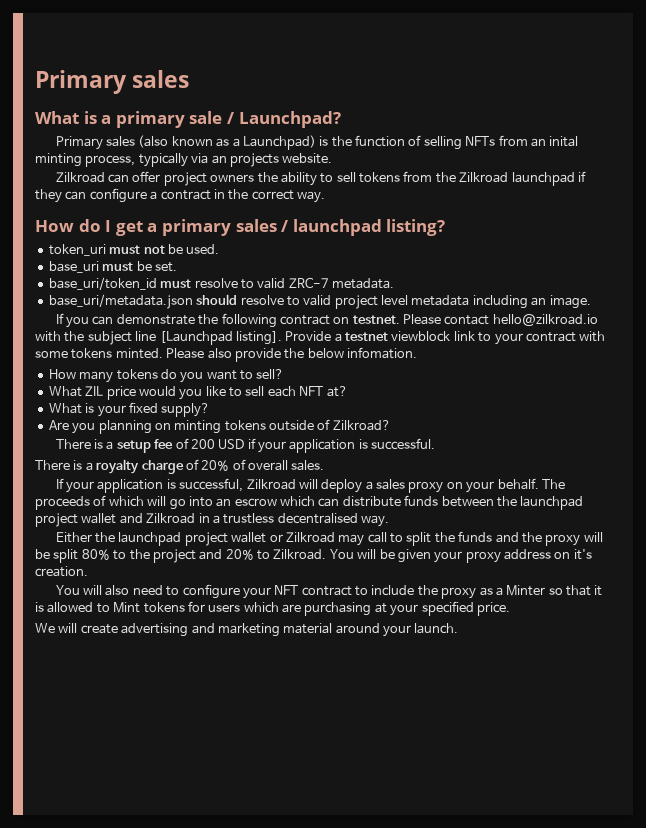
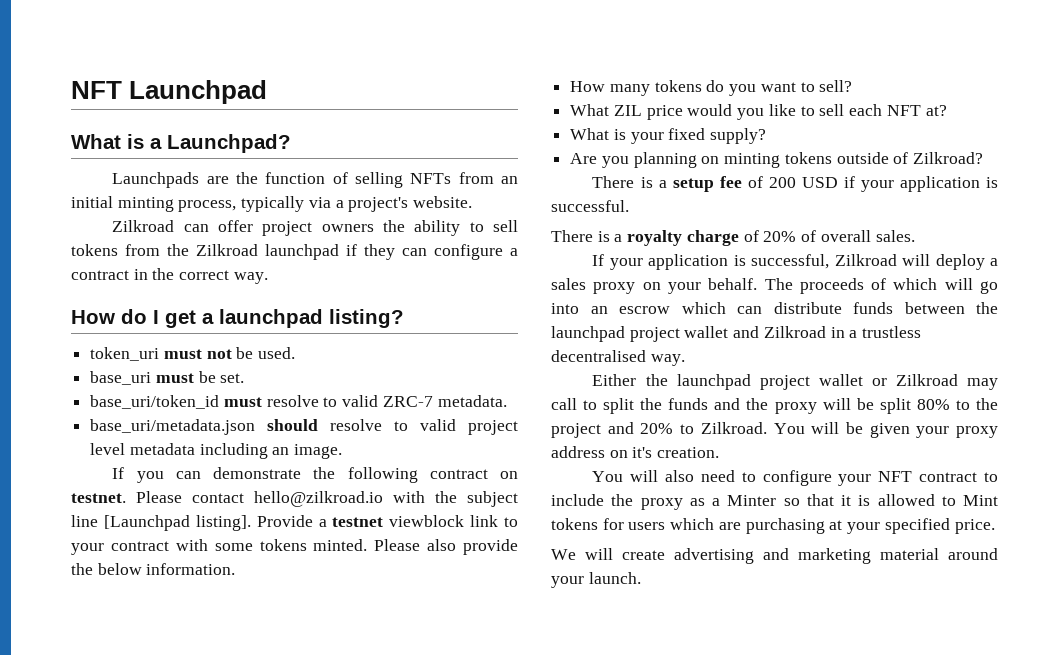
[35,70,190,94] Primary sales -> [71,80,268,104] NFT Launchpad
[115,111,341,128] [55,135,329,150] primary sale / Launchpad? // Primary sales (also known as a Launchpad) is -> [167,134,291,153] [112,172,229,188] Launchpad? // Launchpads are
[549,136,579,147] inital -> [71,196,113,208] initial
[211,153,279,167] an projects -> [335,197,409,212] a project's
[161,219,289,236] primary sales / -> (214, 318) none
[347,347,417,359] infomation. -> [146,563,236,575] information.

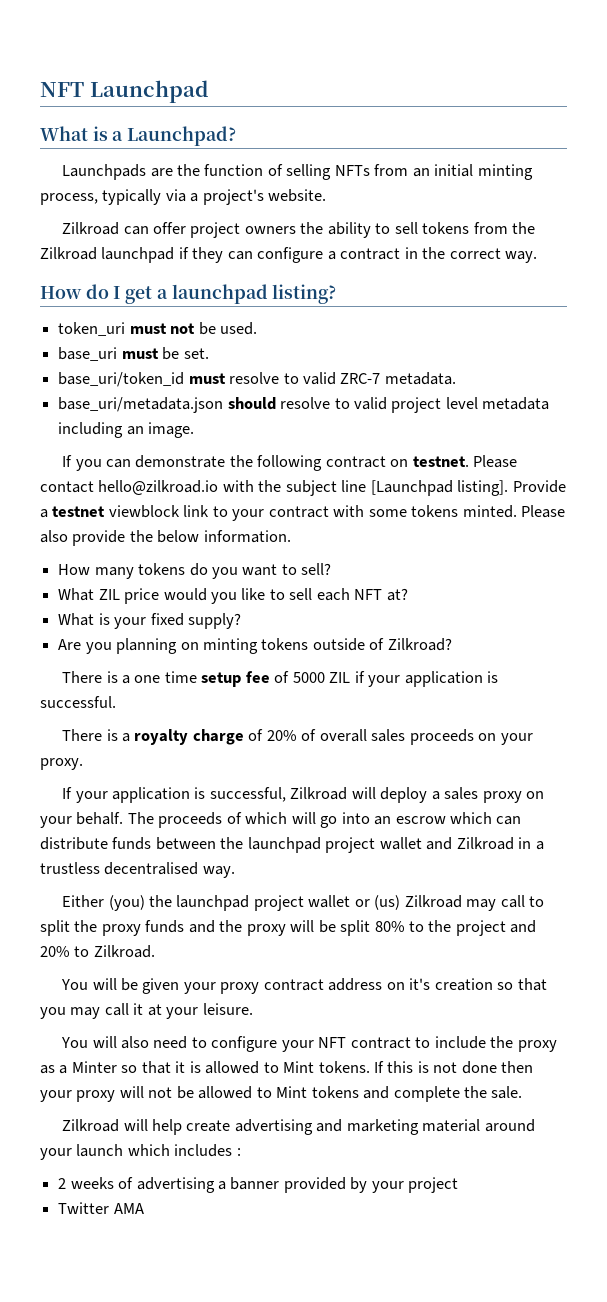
(667, 184) none -> [134,671,197,683] one time
[768,177,838,188] 200 USD -> [292,672,351,683] 5000 ZIL
[875,230,915,242] sales. -> [371,729,533,745] [40,758,83,770] sales proceeds on your proxy.
(637, 380) none -> [108,895,145,911] (you)
(887, 382) none -> [374,895,401,910] (us)
(663, 404) none -> [101,924,141,936] proxy
(767, 428) none -> (155, 951) //
(998, 432) none -> [263,979,324,991] contract
[657,447,720,458] creation. -> [434,978,547,991] [40,1003,253,1019] creation so that you may call it at your leisure.
[551,518,995,534] [551,548,613,560] tokens for users which are purchasing at your specified price. // We will -> [318,1061,534,1074] [40,1086,523,1102] [62,1119,182,1135] tokens. If this is not done then your proxy will not be allowed to Mint tokens and complete the sale. // Zilkroad will help
[588,572,641,584] launch. -> [76,1144,241,1157] [58,1177,459,1193] [58,1202,144,1214] launch which includes : // 2 weeks of advertising a banner provided by your project // Twitter AMA

